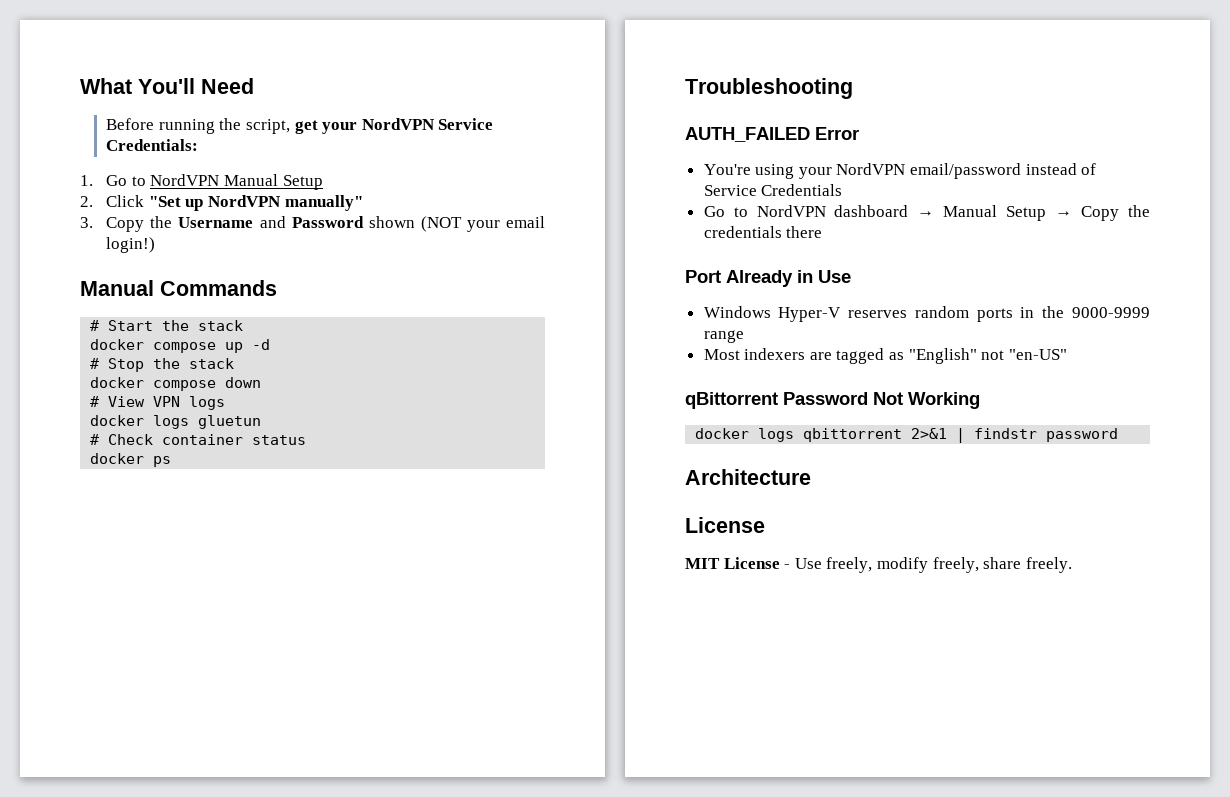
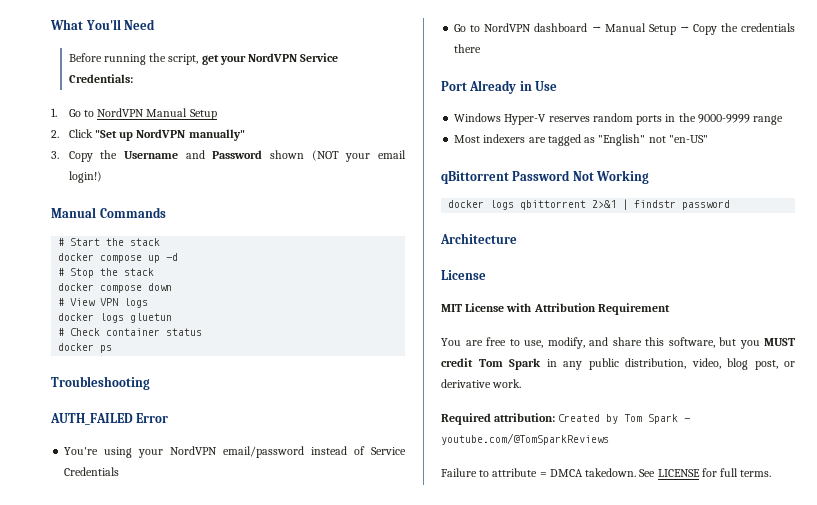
[784,557,1072,573] - Use freely, modify freely, share freely. -> [506,303,670,315] [441,337,795,349] [441,358,795,370] [441,379,522,388] [441,413,691,425] [441,433,609,445] [441,468,772,477] with Attribution Requirement // You are free to use, modify, and share this software, but you MUST credit Tom Spark in any public distribution, video, blog post, or derivative work. // Required attribution: Created by Tom Spark - youtube.com/@TomSparkReviews // Failure to attribute = DMCA takedown. See LICENSE for full terms.

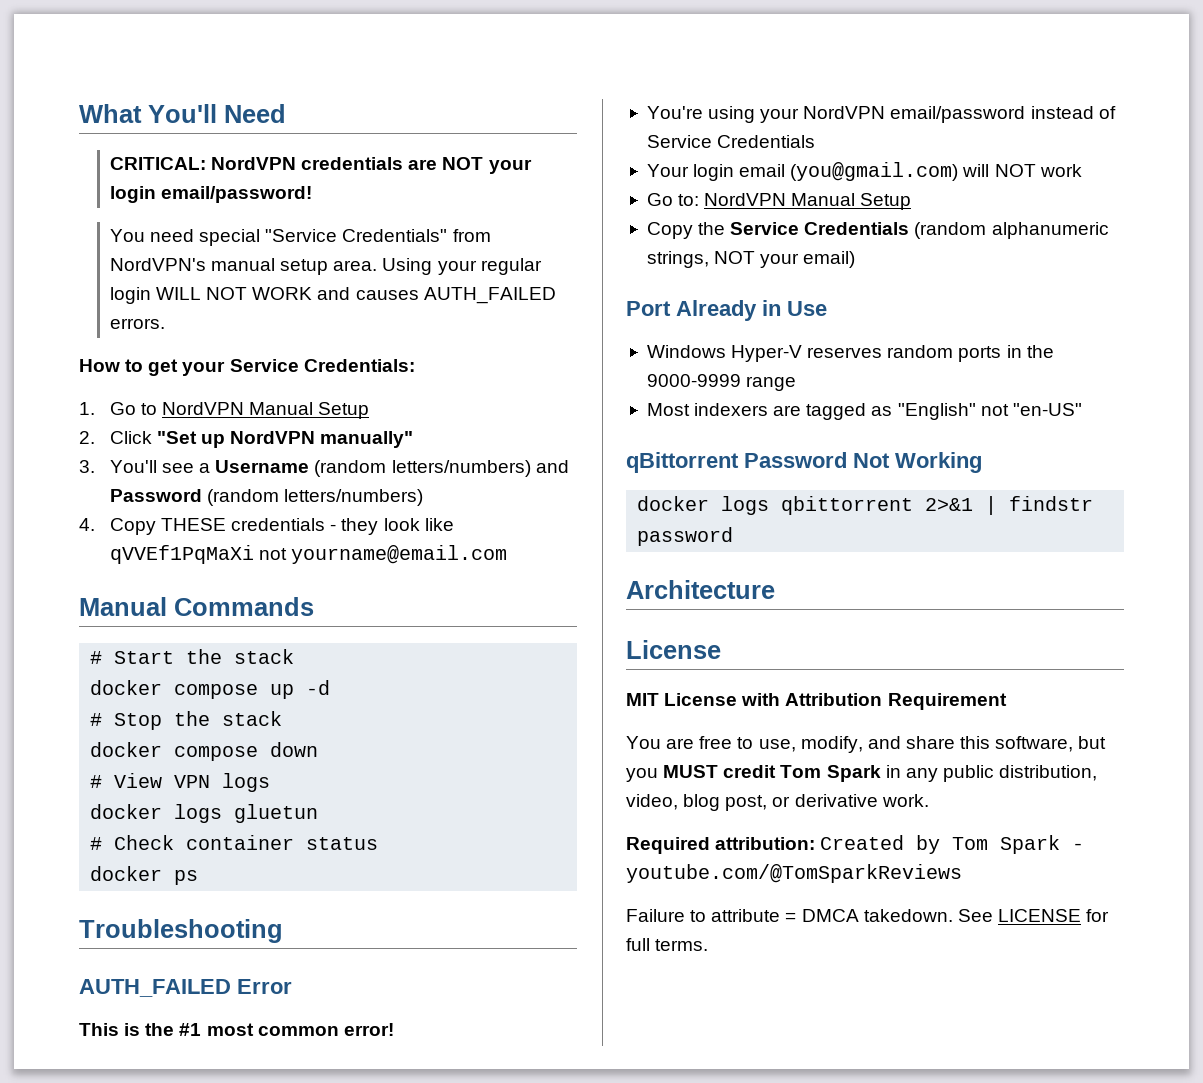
[68,53,199,65] Before running the script, -> [109,157,532,174] [109,186,313,203] [109,229,491,246] [109,258,542,275] [109,287,556,304] [109,318,165,329] [79,359,144,372] CRITICAL: NordVPN credentials are NOT your login email/password! // You need special "Service Credentials" from NordVPN's manual setup area. Using your regular login WILL NOT WORK and causes AUTH_FAILED errors. // How to
[248,53,298,62] NordVPN -> (226, 368) none
[68,150,406,162] [68,171,102,183] Copy the Username and Password shown (NOT your email login!) -> [109,460,569,477] [109,489,424,506] [79,518,454,535] [109,545,508,564] You'll see a Username (random letters/numbers) and Password (random letters/numbers) // 4. Copy THESE credentials - they look like qVVEf1PqMaXi not yourname@email.com
(169, 418) none -> [79,1023,394,1036] // This is the #1 most common error!
[454,23,795,35] [454,44,482,53] Go to NordVPN dashboard → Manual Setup → Copy the credentials there -> [646,162,1082,181] [646,193,912,210] [646,222,1109,239] [646,251,856,268] Your login email (you@gmail.com) will NOT work // Go to: NordVPN Manual Setup // Copy the Service Credentials (random alphanumeric strings, NOT your email)

